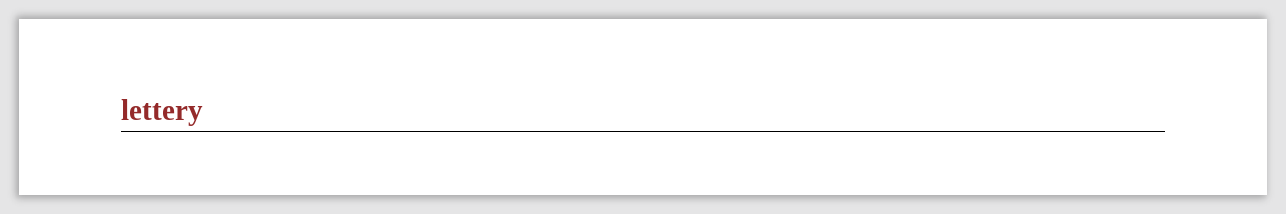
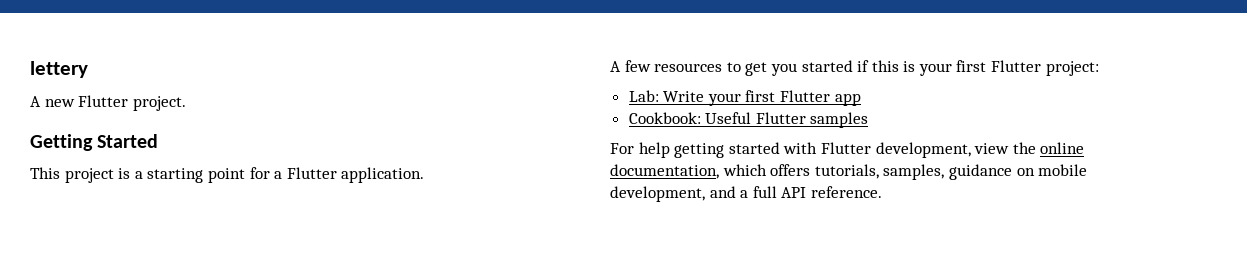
(203, 112) none -> [30,95,186,111] [30,134,159,151] [30,167,425,183] [610,60,1099,76] [628,90,861,106] [628,112,869,128] [610,142,1085,158] [610,164,1088,180] [610,186,882,202] // A new Flutter project. // Getting Started // This project is a starting point for a Flutter application. // A few resources to get you started if this is your first Flutter project: // Lab: Write your first Flutter app // Cookbook: Useful Flutter samples // For help getting started with Flutter development, view the online documentation, which offers tutorials, samples, guidance on mobile development, and a full API reference.

